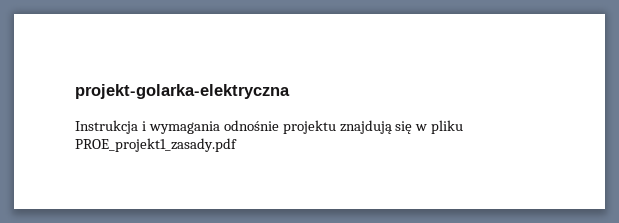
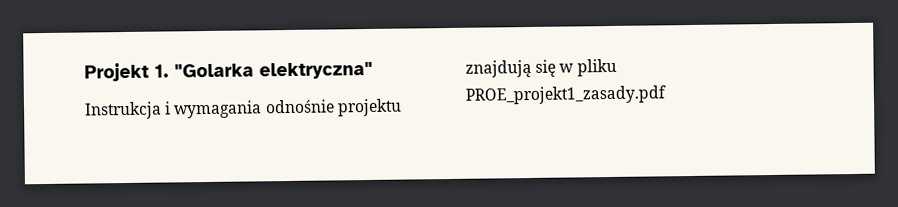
[75,84,290,99] projekt-golarka-elektryczna -> [84,61,373,82] Projekt 1. "Golarka elektryczna"

